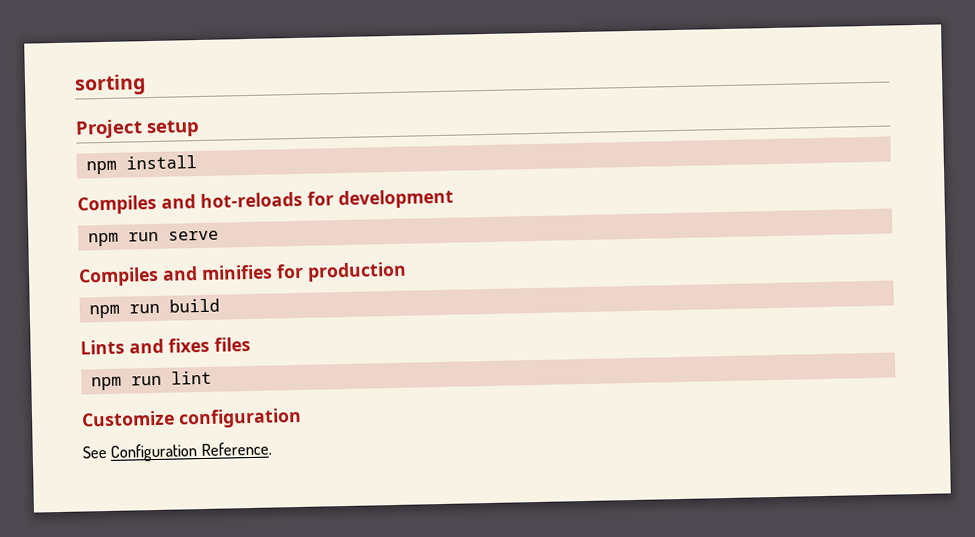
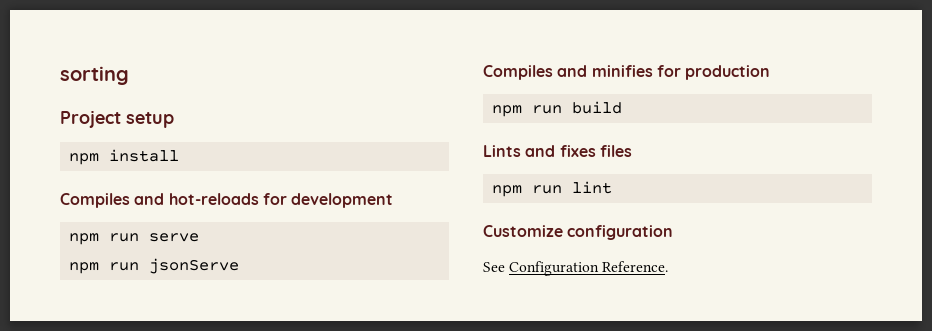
(219, 235) none -> [69,258,240,274] // npm run jsonServe

